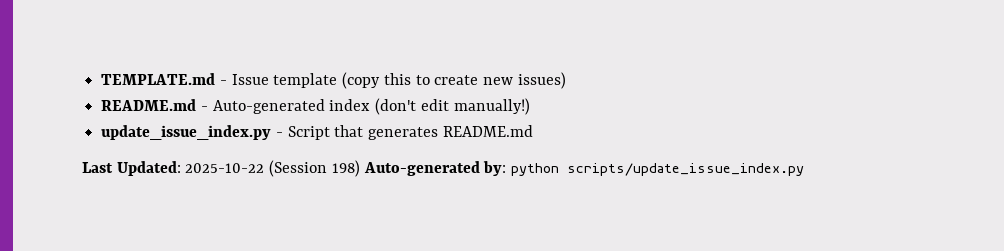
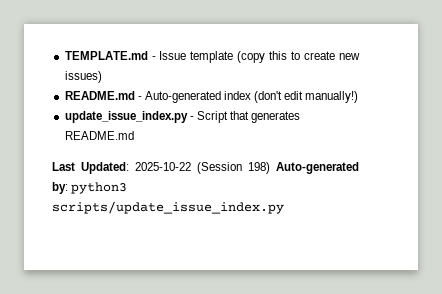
[511,163,560,176] python -> [71,182,128,194] python3

